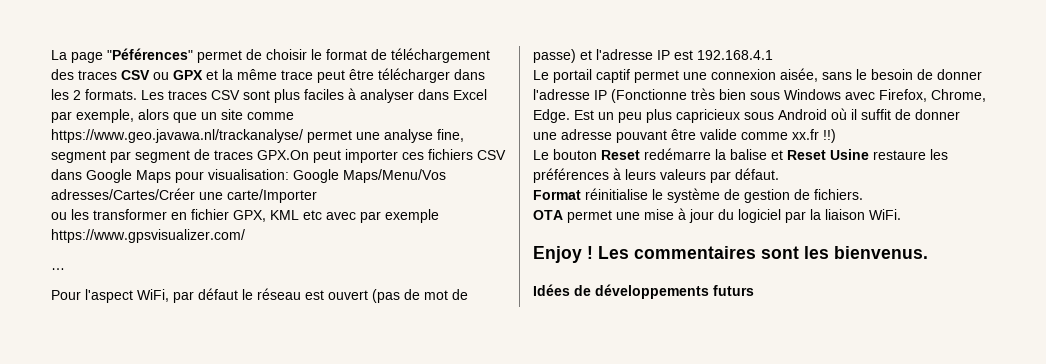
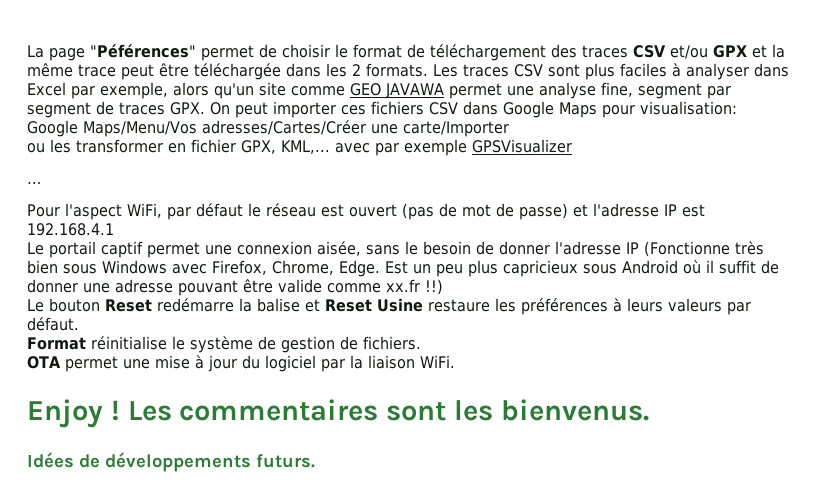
[153,72,169,80] ou -> [670,45,708,59] et/ou
[378,68,450,83] télécharger -> [194,63,281,80] téléchargée
[173,109,294,123] [51,129,303,143] que un site comme https://www.geo.javawa.nl/trackanalyse/ -> [214,82,444,99] qu'un site comme GEO JAVAWA
[257,150,309,160] GPX.On -> [170,102,230,115] GPX. On
[270,210,322,220] KML etc -> [281,140,330,154] KML,...
[51,229,245,243] https://www.gpsvisualizer.com/ -> [472,139,572,153] GPSVisualizer
[713,285,754,296] futurs -> [256,454,315,468] futurs.

